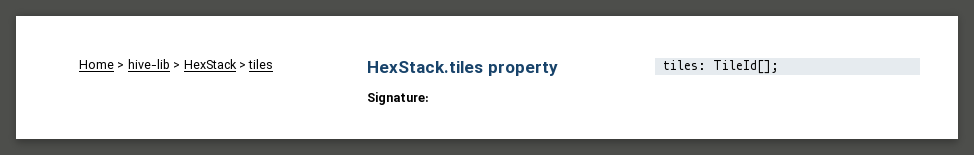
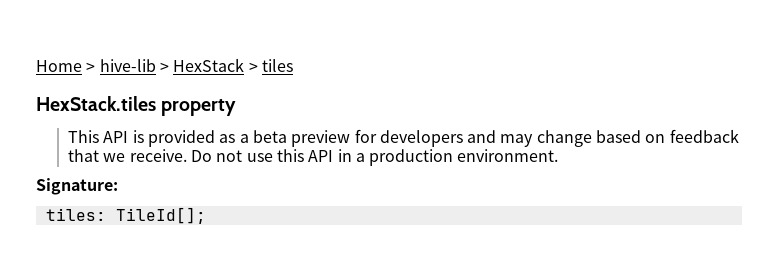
(558, 69) none -> [67,129,739,147] [67,149,559,166] // This API is provided as a beta preview for developers and may change based on feedback that we receive. Do not use this API in a production environment.

